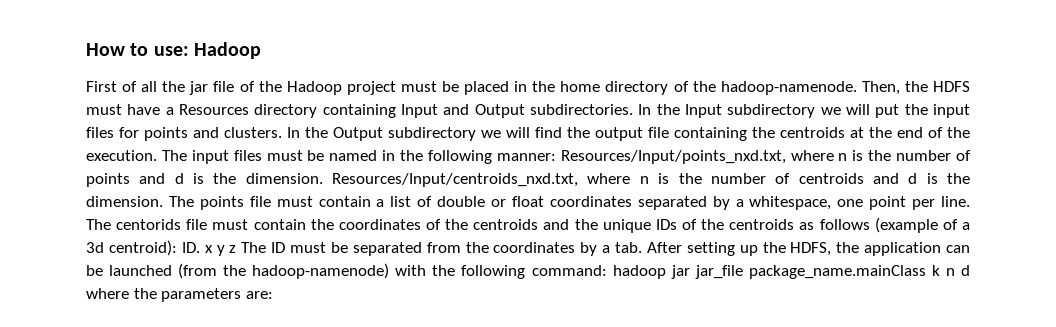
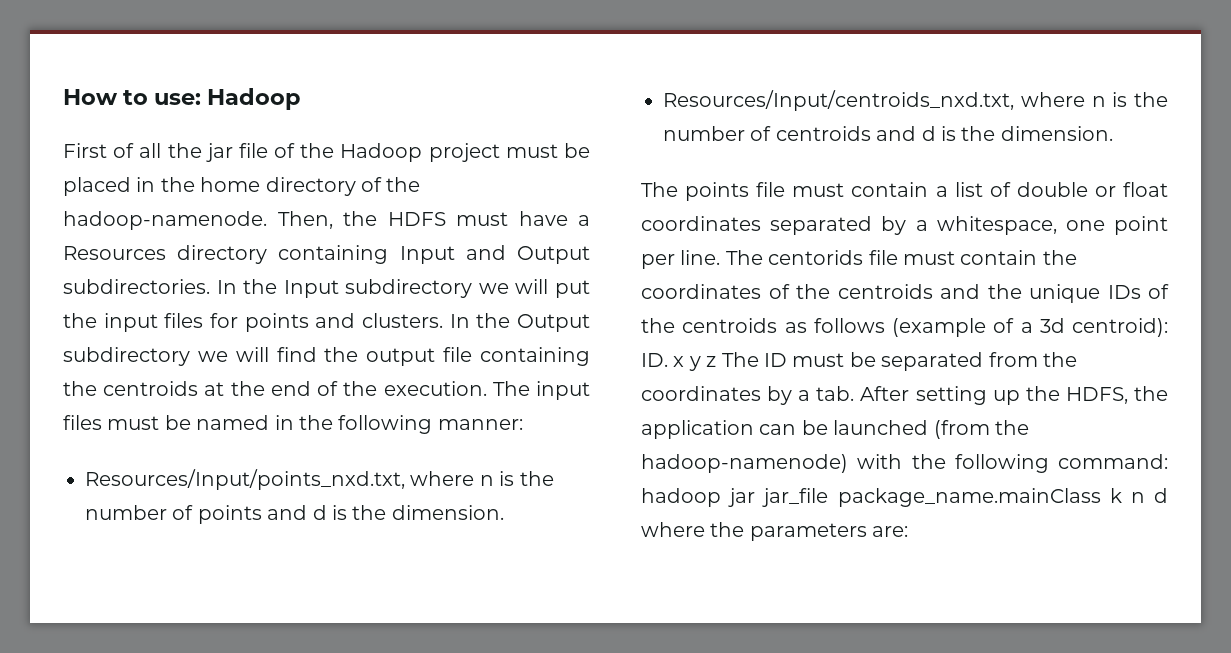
(556, 157) none -> (523, 424) //
(323, 178) none -> (504, 512) //
(163, 201) none -> (1113, 133) //

